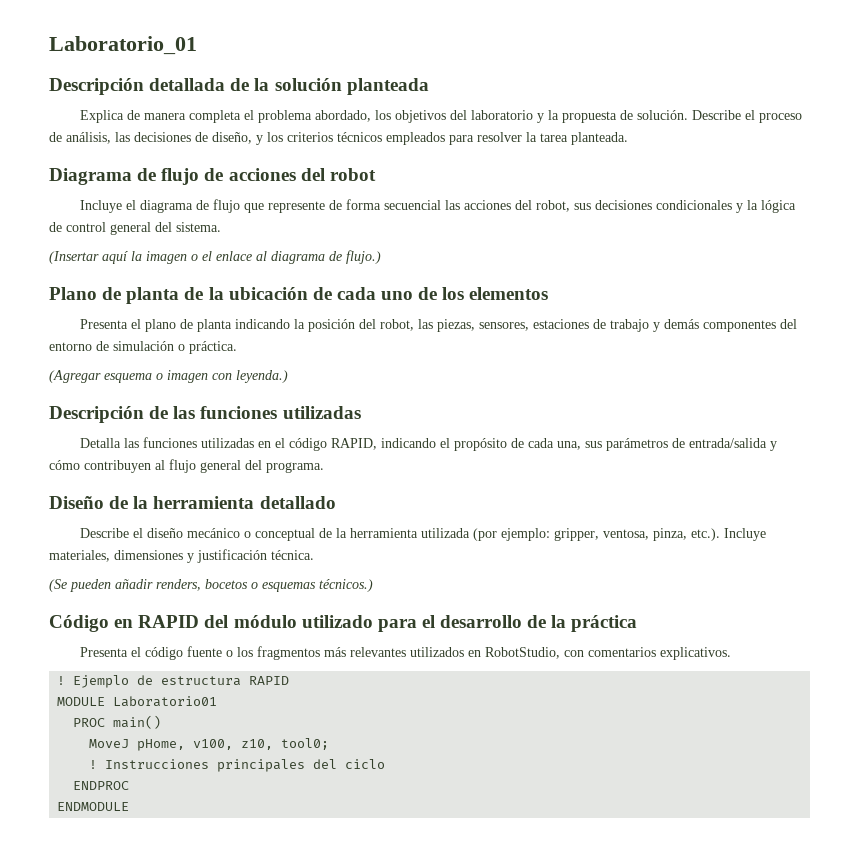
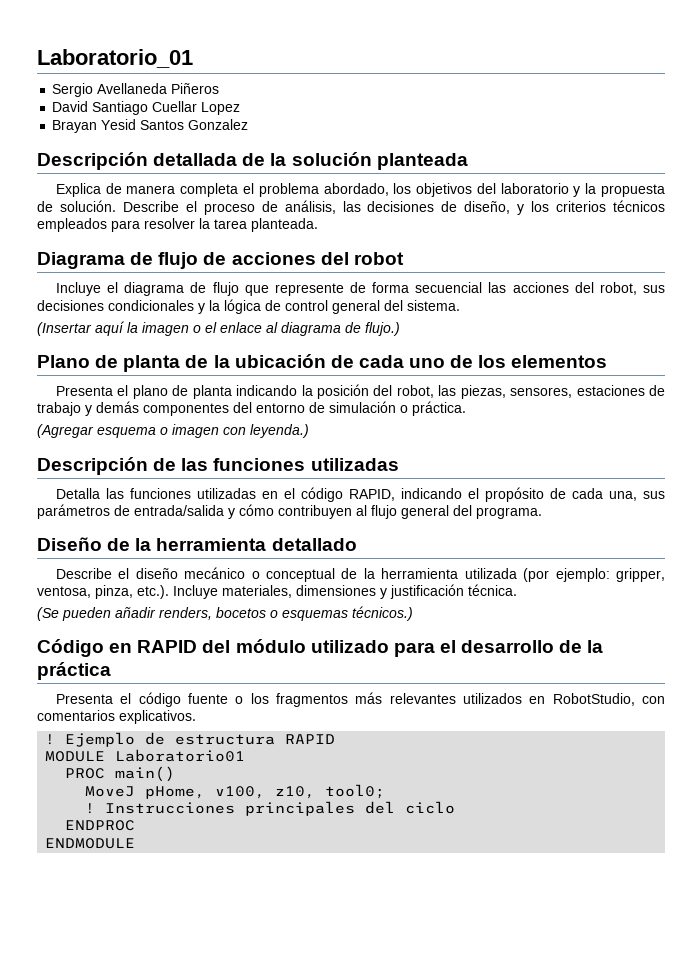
(197, 45) none -> [52,83,220,97] [52,101,241,115] [52,119,249,133] // Sergio Avellaneda Piñeros // David Santiago Cuellar Lopez // Brayan Yesid Santos Gonzalez

